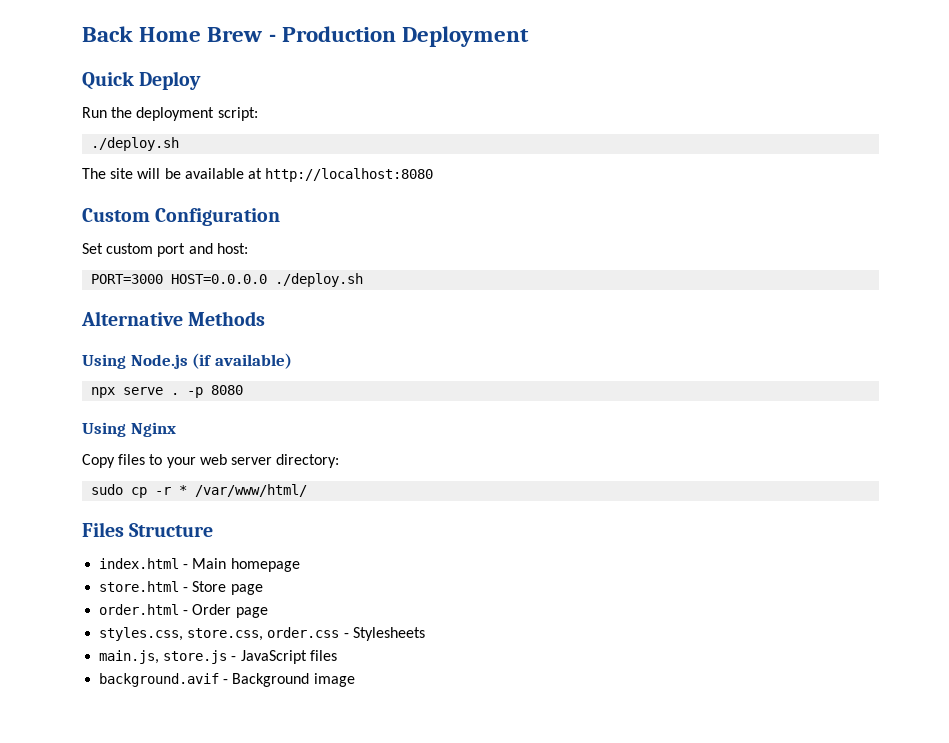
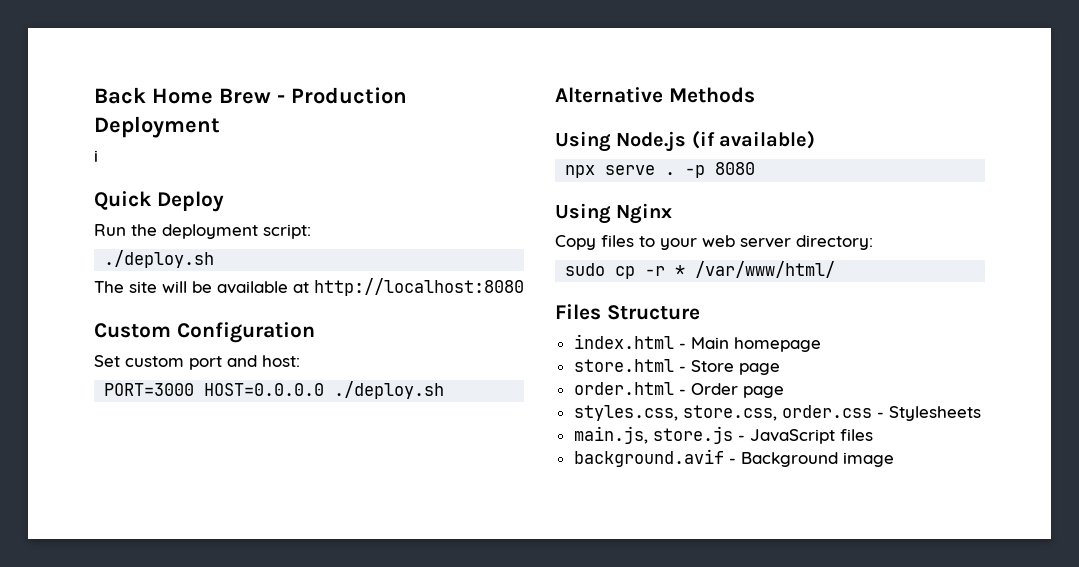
(530, 36) none -> [94,150,98,162] // i

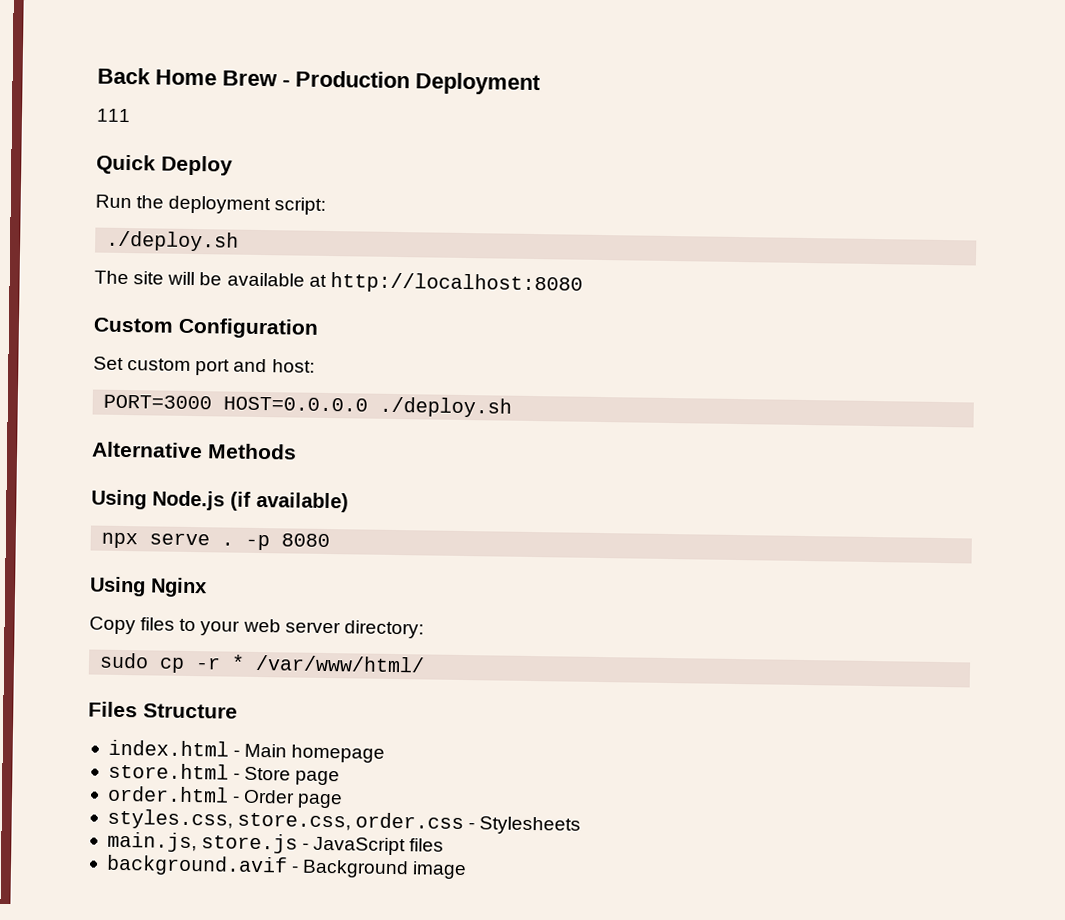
[94,150,98,162] i -> [96,108,131,123] 111

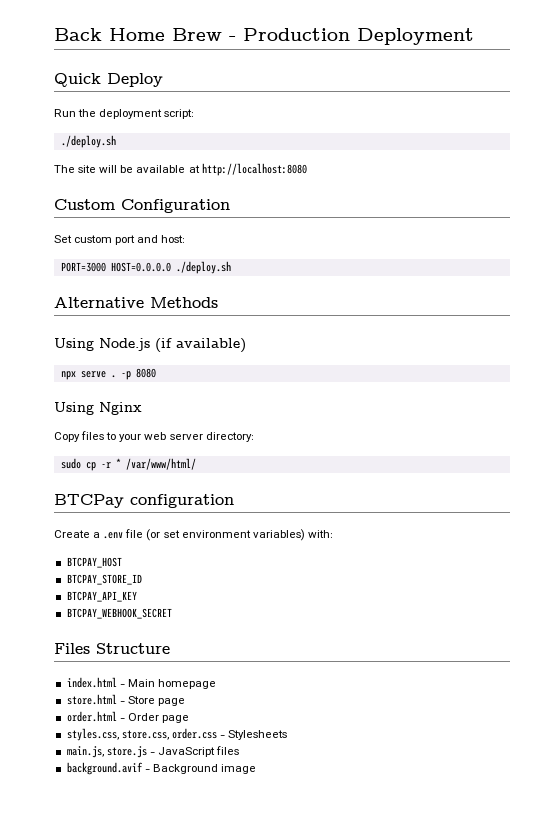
[96,108,131,123] // 111 -> (474, 36) none
(426, 663) none -> [54,494,234,508] [54,529,333,541] [66,557,122,568] [66,574,142,585] [66,591,137,602] [66,608,172,619] // BTCPay configuration // Create a .env file (or set environment variables) with: // BTCPAY_HOST // BTCPAY_STORE_ID // BTCPAY_API_KEY // BTCPAY_WEBHOOK_SECRET

